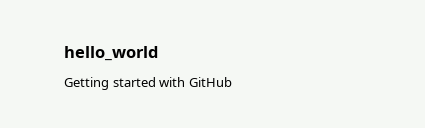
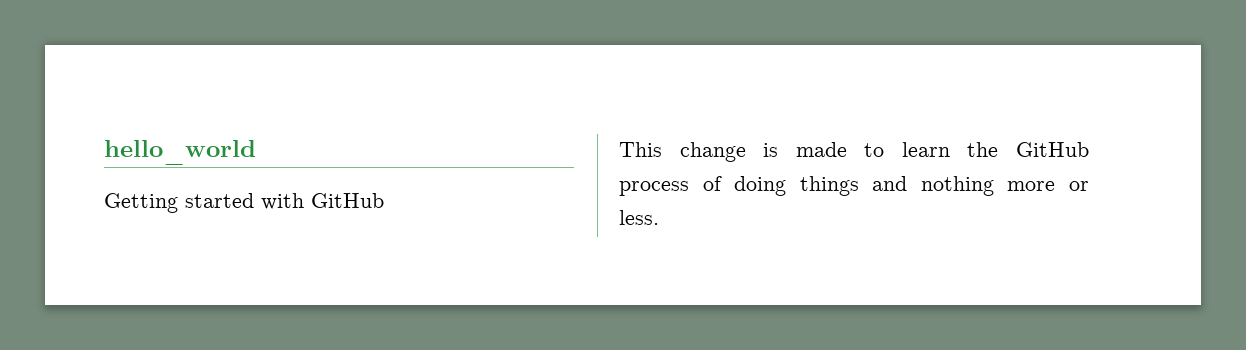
(232, 82) none -> [619,142,1089,162] [619,176,1089,196] [619,210,659,225] // This change is made to learn the GitHub process of doing things and nothing more or less.

